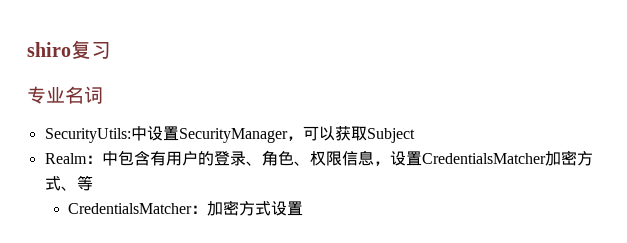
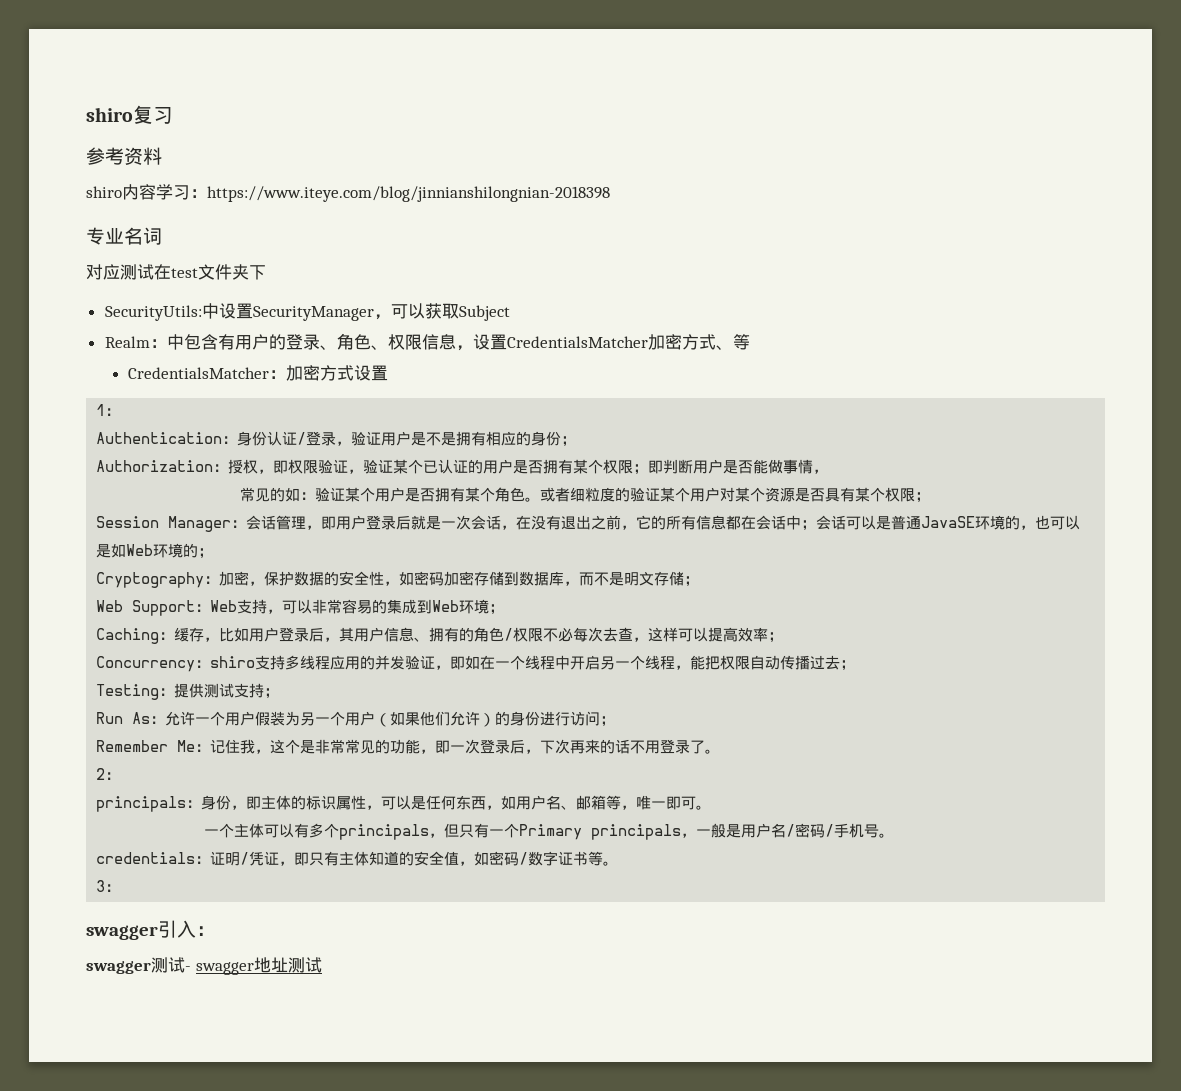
[27,86,103,104] 专业名词 -> [86,147,162,165] [86,184,610,202] [86,227,162,245] [86,264,266,280] 参考资料 // shiro内容学习：https://www.iteye.com/blog/jinnianshilongnian-2018398 // 专业名词 // 对应测试在test文件夹下
(304, 208) none -> [96,404,121,416] [96,431,577,446] [96,459,829,474] [240,487,931,502] [96,515,1081,532] [96,543,214,558] [96,571,700,588] [96,599,505,616] [96,627,784,644] [96,655,856,672] [96,683,280,700] [96,711,616,727] [96,739,721,754] [96,768,121,780] [96,795,712,812] [204,823,895,840] [96,851,619,866] [96,880,121,892] [86,920,215,940] [86,957,322,975] // 1： // Authentication：身份认证/登录，验证用户是不是拥有相应的身份； // Authorization：授权，即权限验证，验证某个已认证的用户是否拥有某个权限；即判断用户是否能做事情， // 常见的如：验证某个用户是否拥有某个角色。或者细粒度的验证某个用户对某个资源是否具有某个权限； // Session Manager：会话管理，即用户登录后就是一次会话，在没有退出之前，它的所有信息都在会话中；会话可以是普通JavaSE环境的，也可以是如Web环境的； // Cryptography：加密，保护数据的安全性，如密码加密存储到数据库，而不是明文存储； // Web Support：Web支持，可以非常容易的集成到Web环境； // Caching：缓存，比如用户登录后，其用户信息、拥有的角色/权限不必每次去查，这样可以提高效率； // Concurrency：shiro支持多线程应用的并发验证，即如在一个线程中开启另一个线程，能把权限自动传播过去； // Testing：提供测试支持； // Run As：允许一个用户假装为另一个用户（如果他们允许）的身份进行访问； // Remember Me：记住我，这个是非常常见的功能，即一次登录后，下次再来的话不用登录了。 // 2： // principals：身份，即主体的标识属性，可以是任何东西，如用户名、邮箱等，唯一即可。 // 一个主体可以有多个principals，但只有一个Primary principals，一般是用户名/密码/手机号。 // credentials：证明/凭证，即只有主体知道的安全值，如密码/数字证书等。 // 3： // swagger引入： // swagger测试- swagger地址测试

